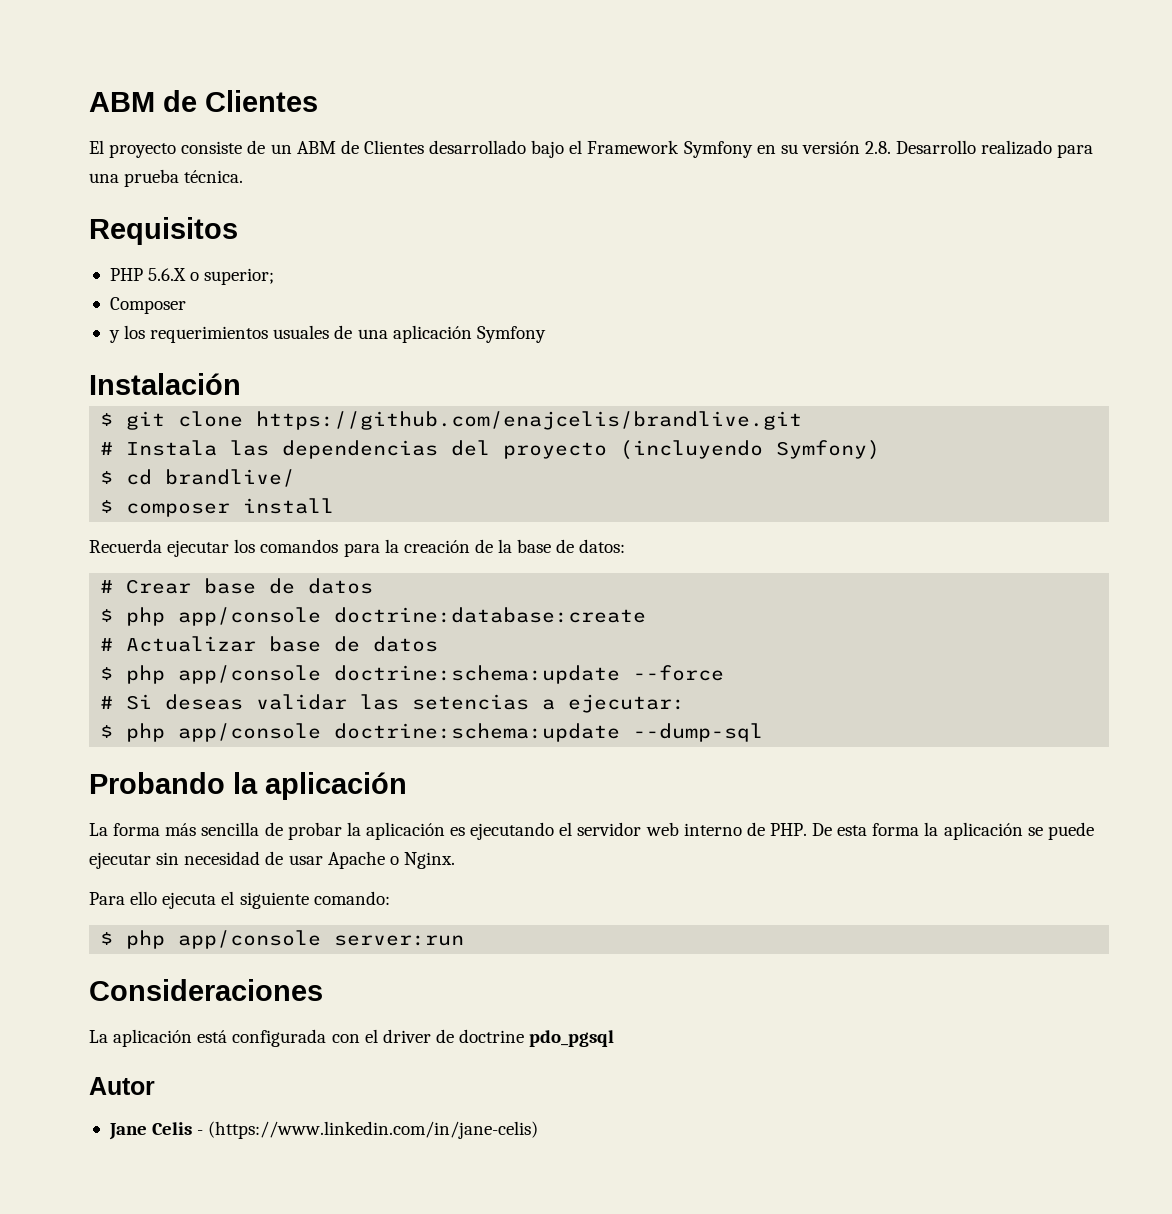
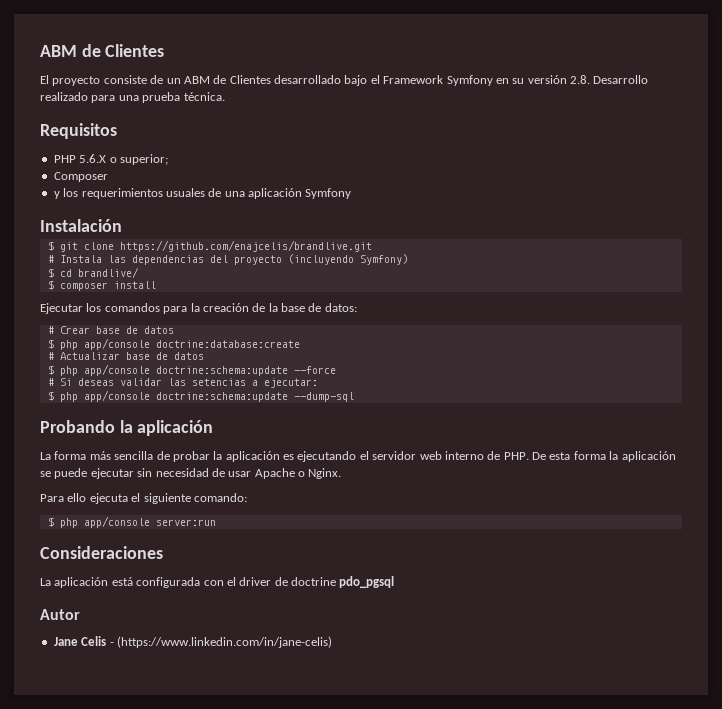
[89,539,230,557] Recuerda ejecutar -> [40,303,83,314] Ejecutar

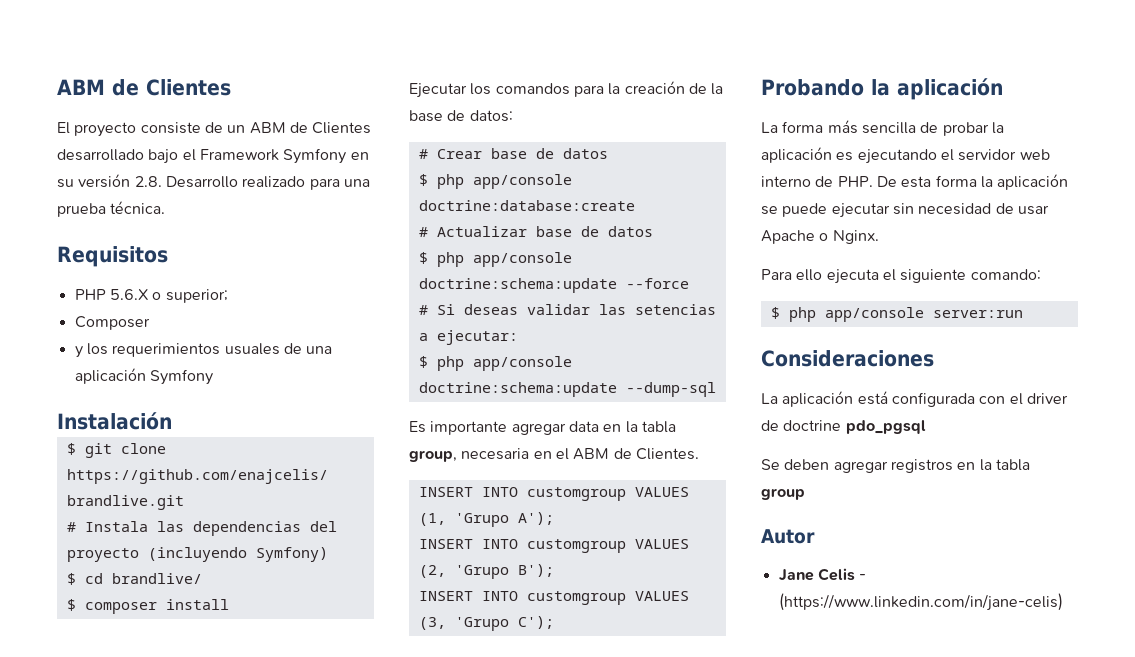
(354, 397) none -> [409,421,676,435] [409,448,699,462] [418,487,689,501] [418,512,554,527] [418,539,689,553] [418,564,554,579] [418,591,689,605] [418,616,554,631] // Es importante agregar data en la tabla group, necesaria en el ABM de Clientes. // INSERT INTO customgroup VALUES (1, 'Grupo A'); // INSERT INTO customgroup VALUES (2, 'Grupo B'); // INSERT INTO customgroup VALUES (3, 'Grupo C');
(395, 582) none -> [761,459,1030,473] [761,488,805,500] // Se deben agregar registros en la tabla group

